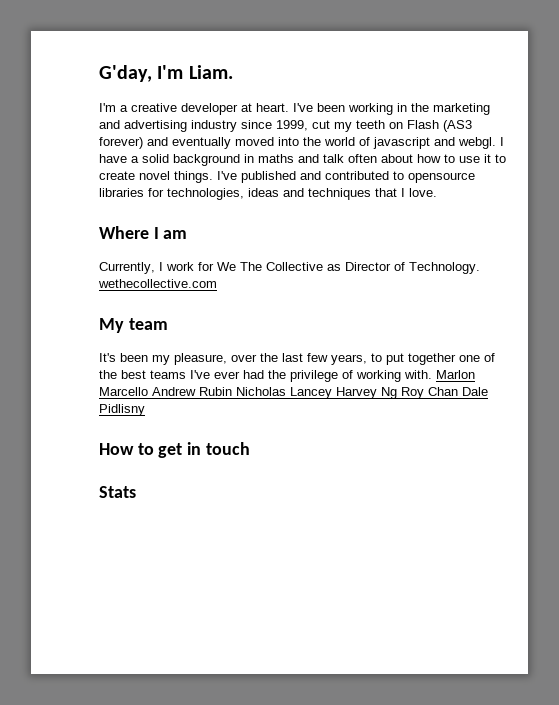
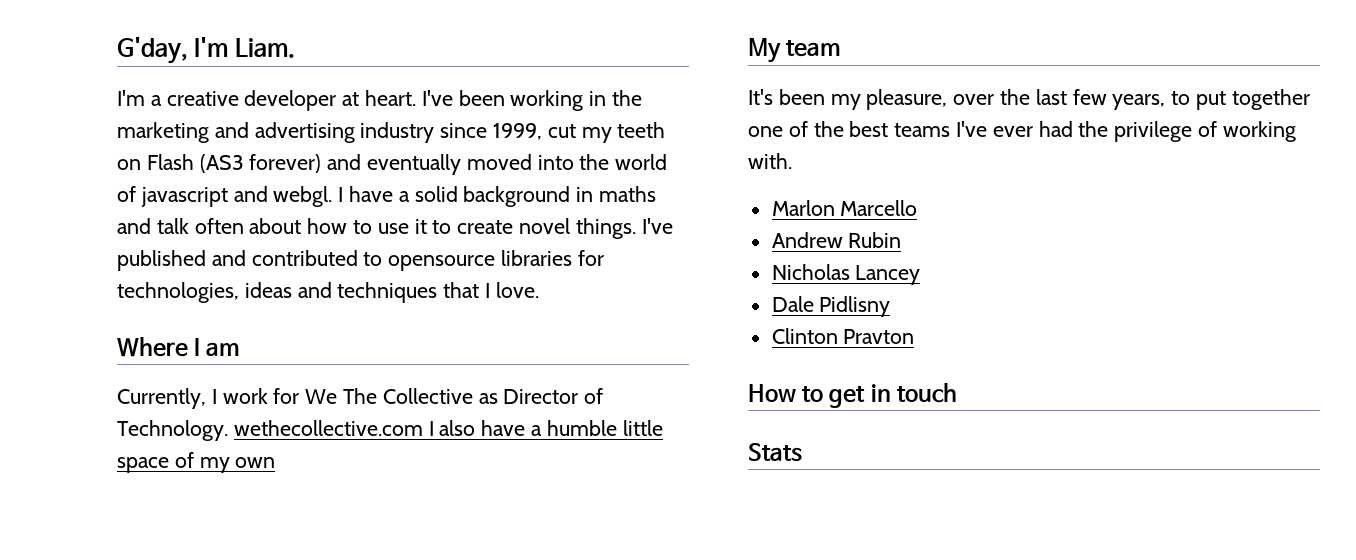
(217, 283) none -> [428,420,663,436] [117,452,276,473] I also have a humble little space of my own
(432, 374) none -> (792, 161) //
(148, 391) none -> (918, 208) //
(232, 391) none -> (902, 240) //
[336,387,458,399] Harvey Ng Roy Chan -> (921, 275) //
(145, 410) none -> [771,328,915,344] // Clinton Pravton

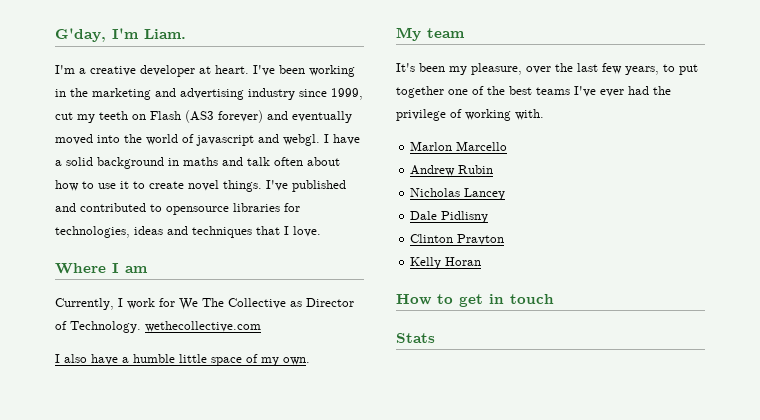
(423, 428) none -> (261, 326) //
[235,457,276,468] own -> [283,357,310,365] own.
(915, 336) none -> [410,257,482,269] // Kelly Horan

